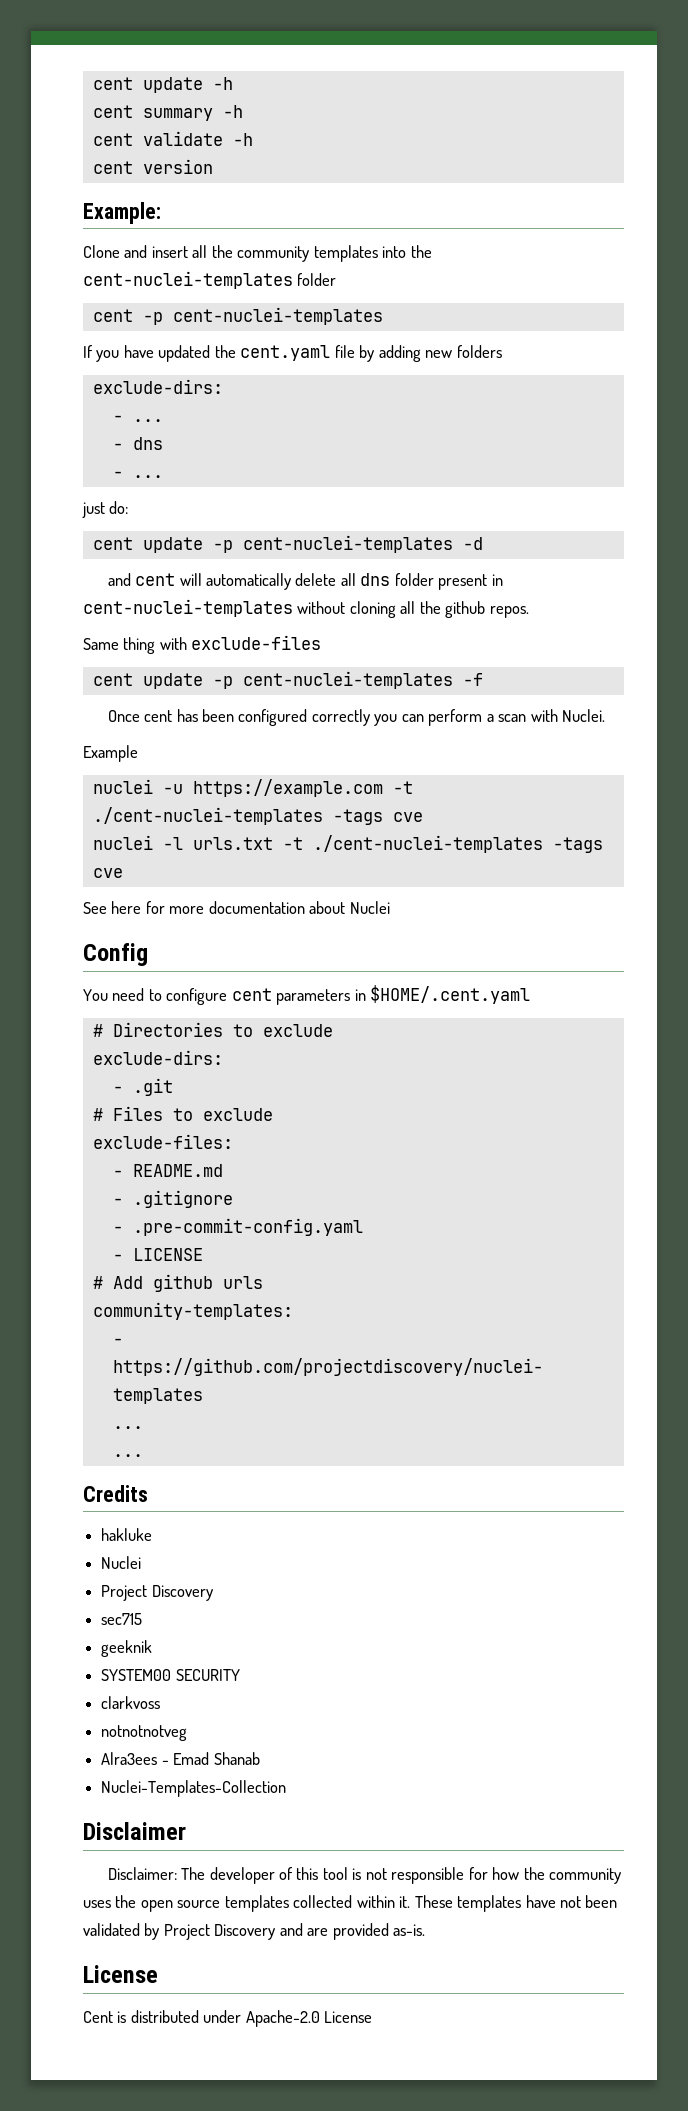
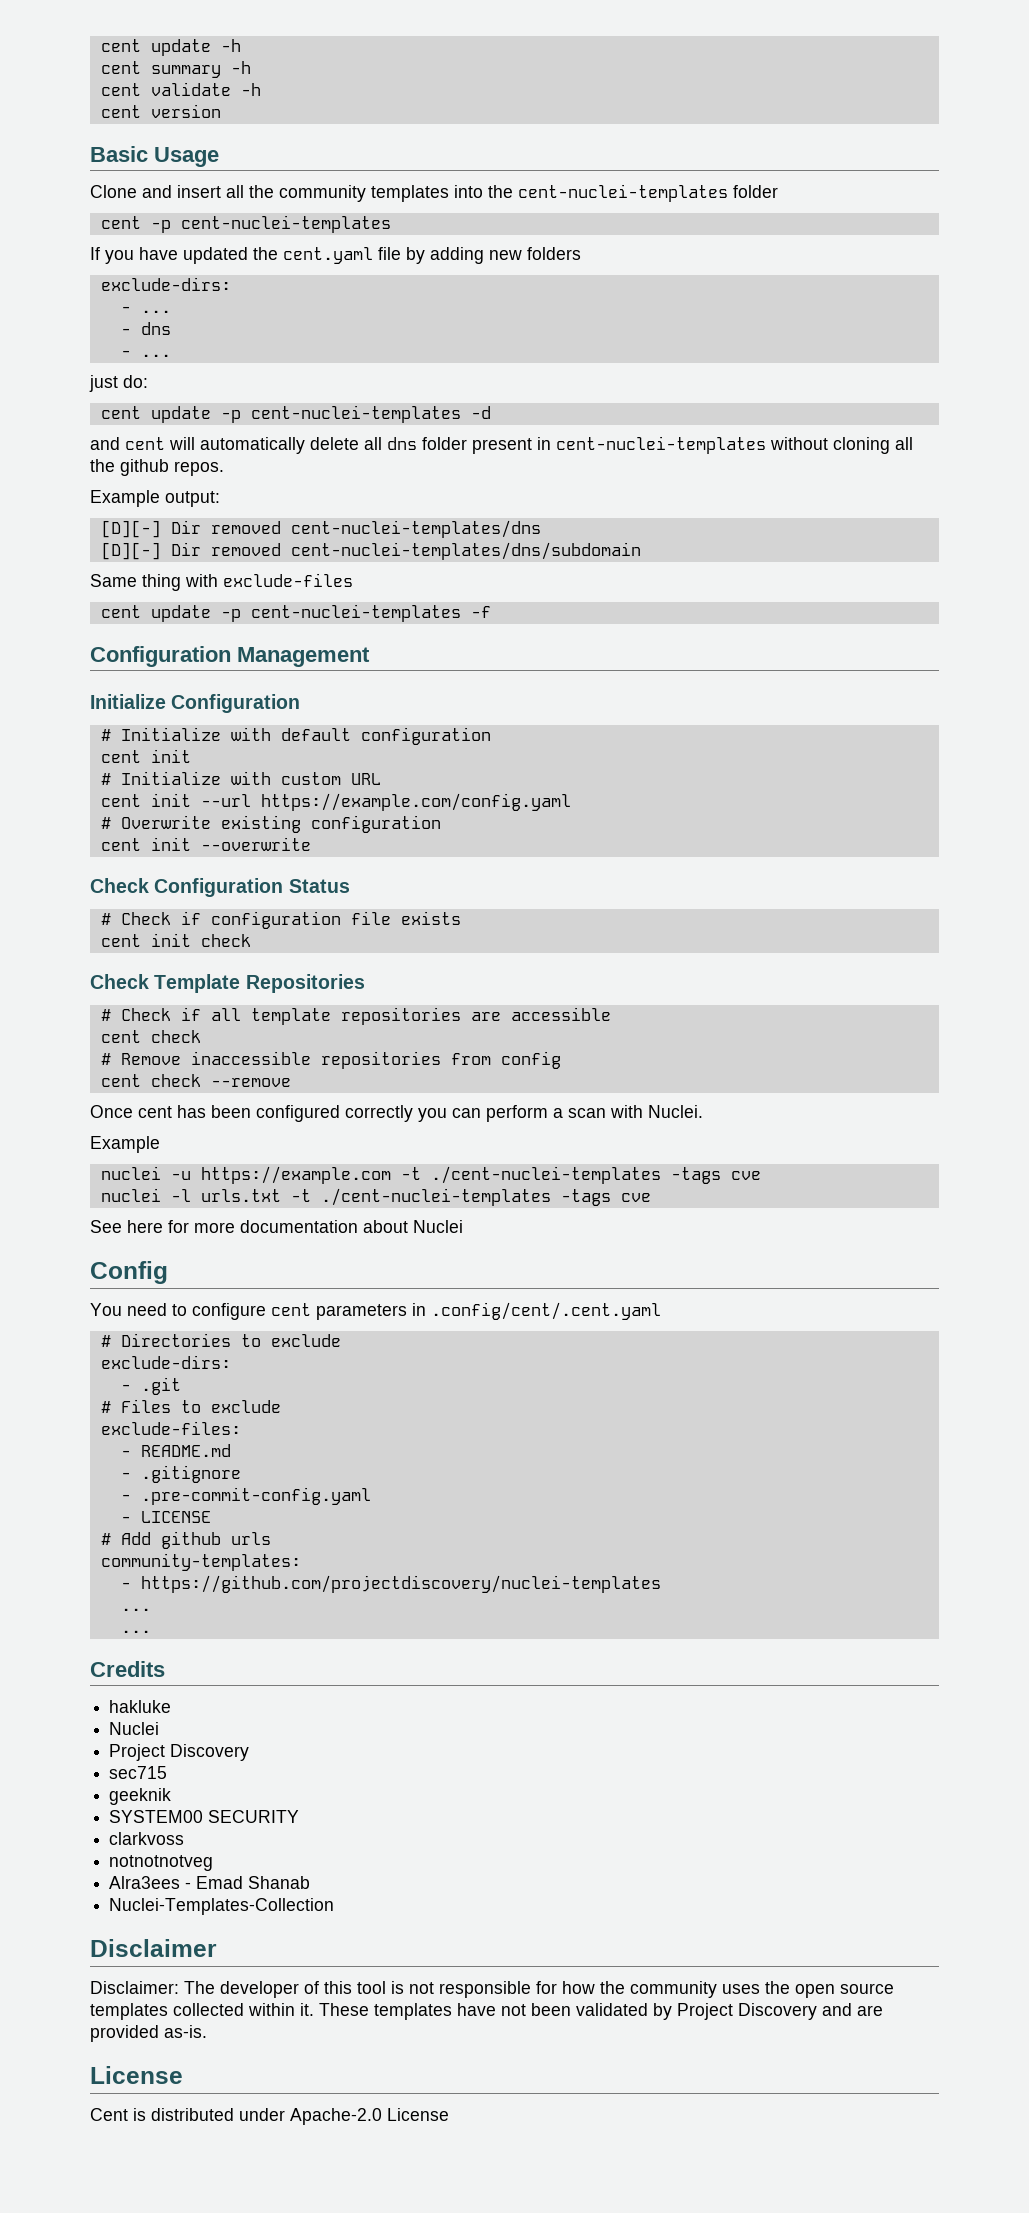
[83,202,161,224] Example: -> [90,146,219,167] Basic Usage
(529, 612) none -> [90,490,220,507] [100,520,541,538] [100,542,641,560] // Example output: // [D][-] Dir removed cent-nuclei-templates/dns // [D][-] Dir removed cent-nuclei-templates/dns/subdomain
(483, 679) none -> [90,646,370,667] [90,694,301,713] [100,727,491,745] [100,749,191,763] [100,771,381,785] [100,793,571,811] [100,815,441,833] [100,837,311,851] [90,878,350,897] [100,911,461,929] [100,933,251,947] [90,974,365,993] [100,1007,611,1025] [100,1030,201,1043] [100,1051,561,1069] [100,1074,291,1087] // Configuration Management // Initialize Configuration // # Initialize with default configuration // cent init // # Initialize with custom URL // cent init --url https://example.com/config.yaml // # Overwrite existing configuration // cent init --overwrite // Check Configuration Status // # Check if configuration file exists // cent init check // Check Template Repositories // # Check if all template repositories are accessible // cent check // # Remove inaccessible repositories from config // cent check --remove
[370,985,531,1004] $HOME/.cent.yaml -> [431,1302,661,1320] .config/cent/.cent.yaml

